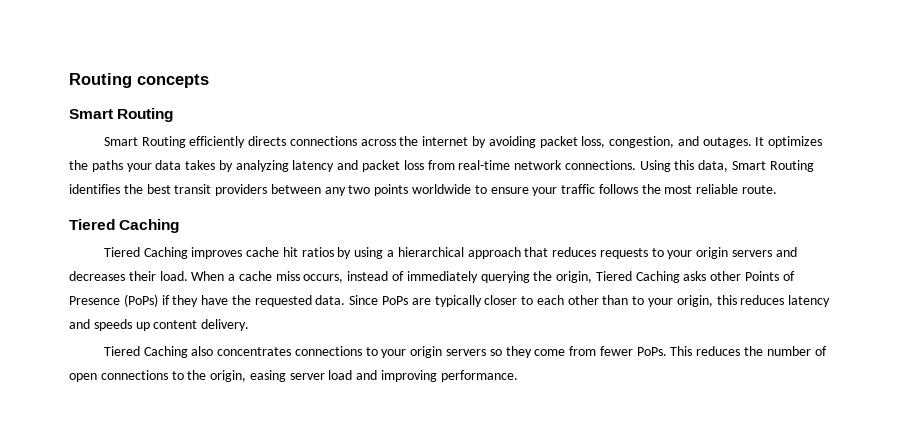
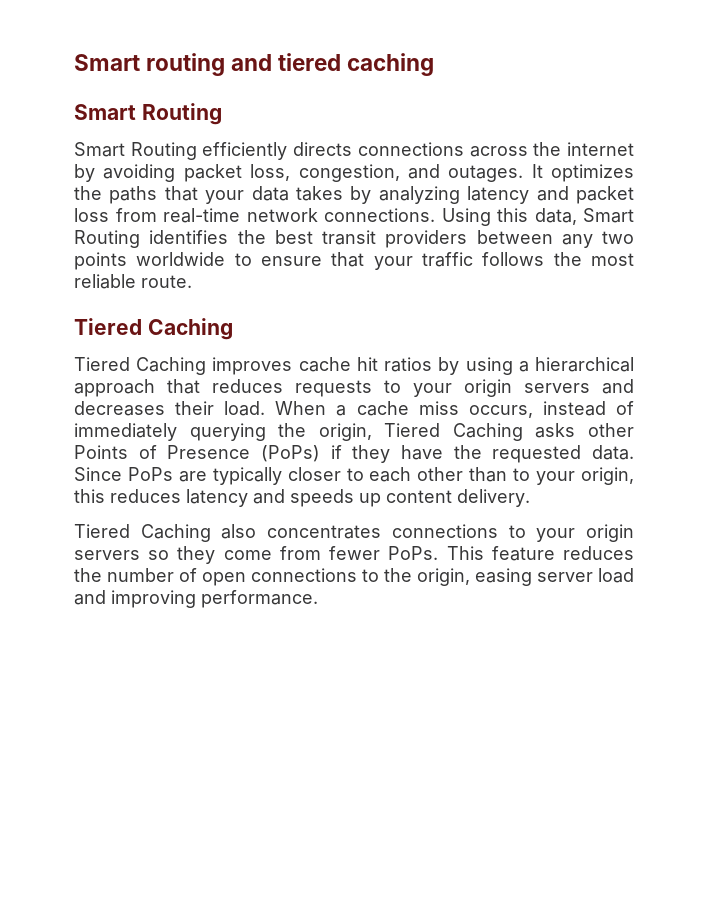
[69,73,209,88] Routing concepts -> [74,53,435,76] Smart routing and tiered caching
(123, 166) none -> [164,186,198,201] that
(529, 190) none -> [331,252,365,267] that
(693, 351) none -> [491,546,555,561] feature

